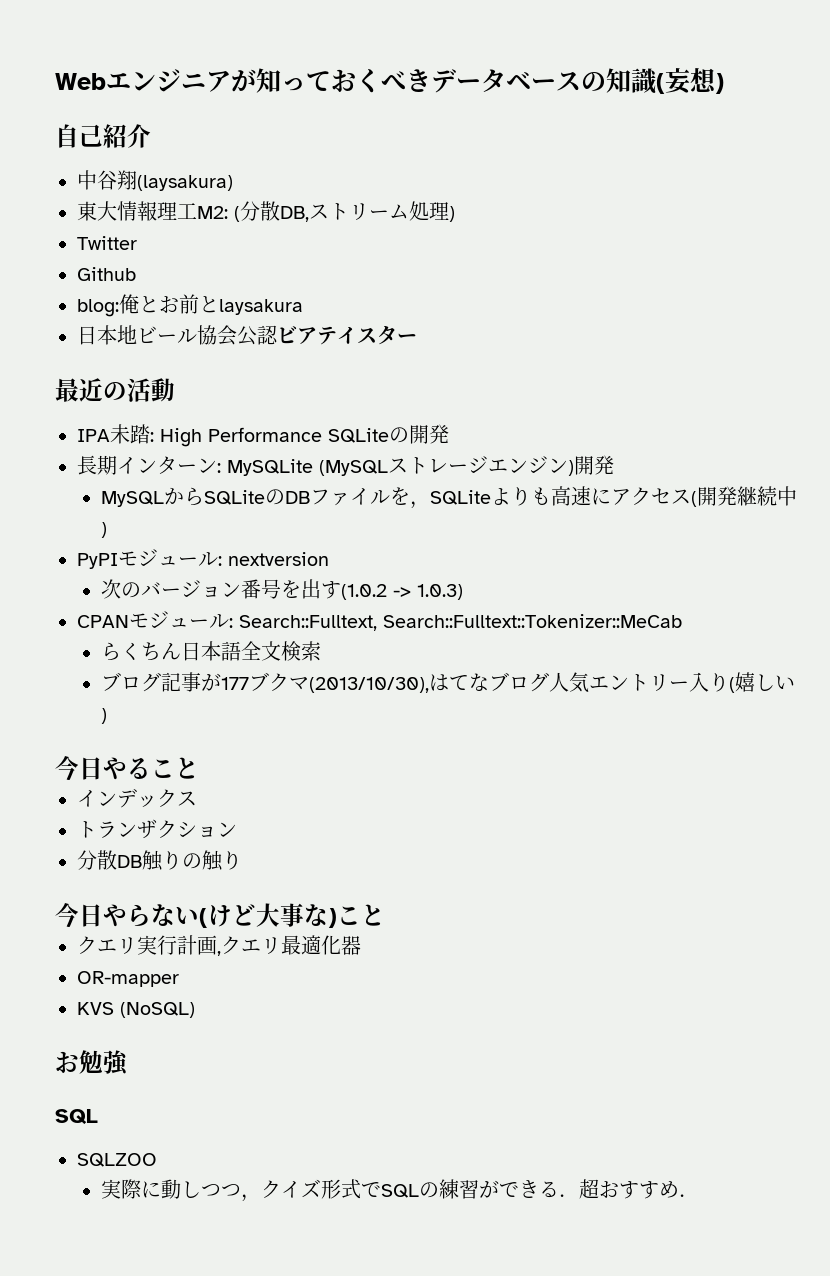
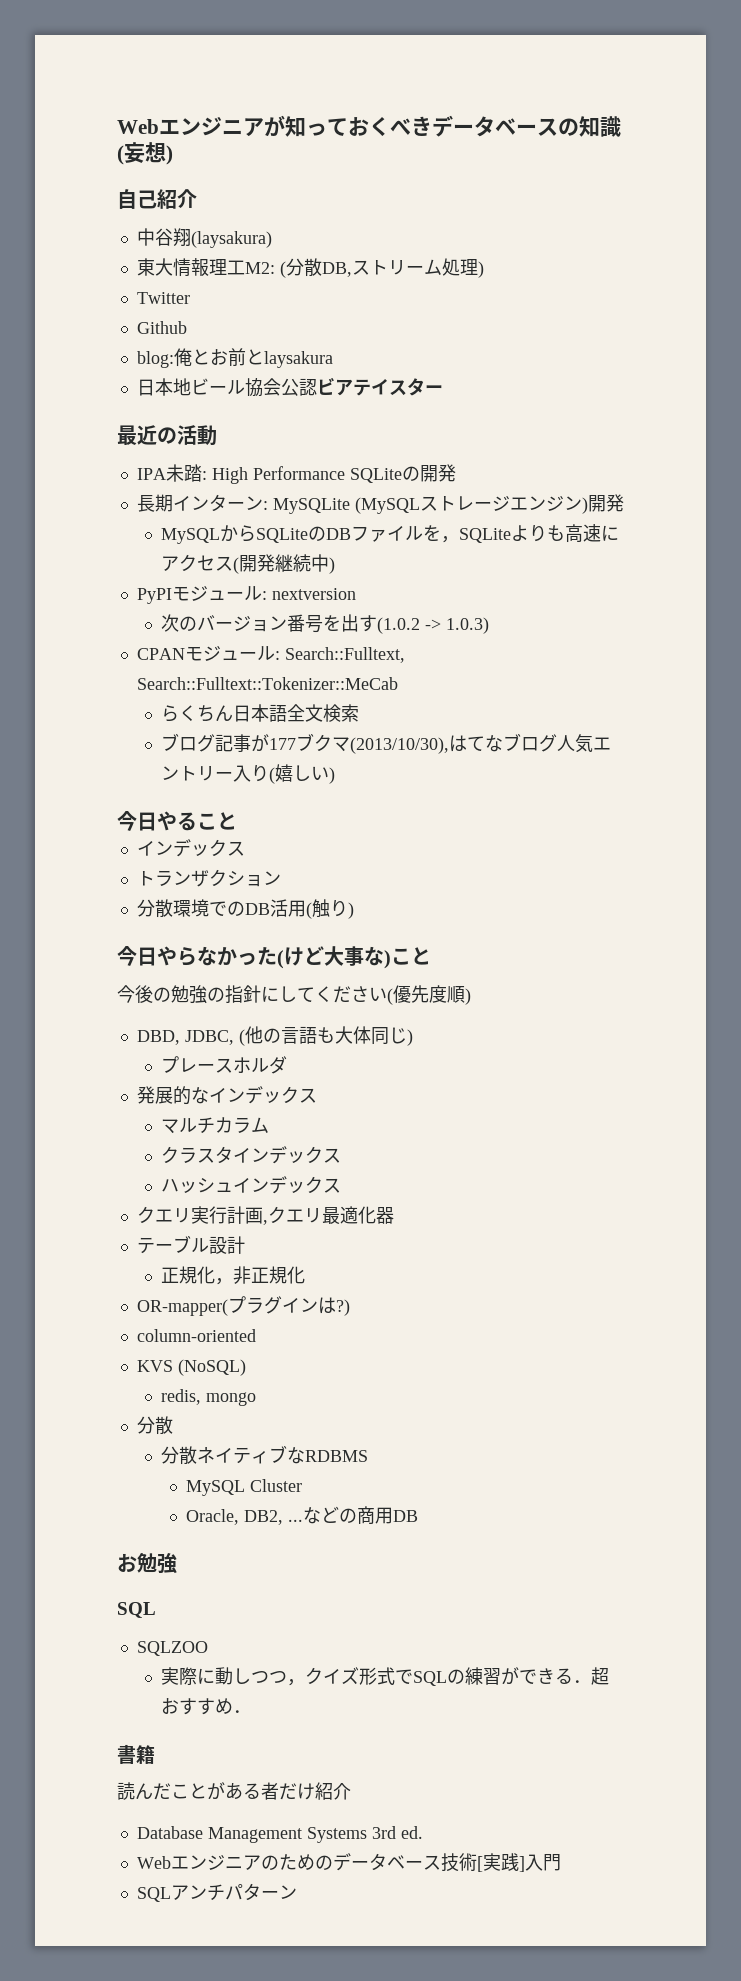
[117,850,242,871] DB触りの触り -> [172,899,354,919] 環境でのDB活用(触り)
[175,906,199,925] い -> [217,947,277,966] かった
(385, 915) none -> [117,985,471,1005] [136,1026,413,1046] [161,1056,288,1074] [136,1086,317,1105] [161,1117,270,1134] [161,1146,342,1164] [161,1176,342,1194] // 今後の勉強の指針にしてください(優先度順) // DBD, JDBC, (他の言語も大体同じ) // プレースホルダ // 発展的なインデックス // マルチカラム // クラスタインデックス // ハッシュインデックス
[77,971,179,987] [77,1002,195,1018] OR-mapper // KVS (NoSQL) -> [136,1235,245,1254] [161,1266,306,1285] [136,1296,350,1316] [136,1329,256,1342] [136,1359,246,1376] [161,1389,257,1406] [136,1416,173,1435] [161,1445,369,1465] [186,1479,303,1496] [186,1506,419,1525] テーブル設計 // 正規化，非正規化 // OR-mapper(プラグインは?) // column-oriented // KVS (NoSQL) // redis, mongo // 分散 // 分散ネイティブなRDBMS // MySQL Cluster // Oracle, DB2, ...などの商用DB
(700, 1195) none -> [117,1744,155,1764] [117,1782,351,1800] [136,1826,423,1843] [136,1853,561,1872] [136,1883,297,1902] // 書籍 // 読んだことがある者だけ紹介 // Database Management Systems 3rd ed. // Webエンジニアのためのデータベース技術[実践]入門 // SQLアンチパターン

